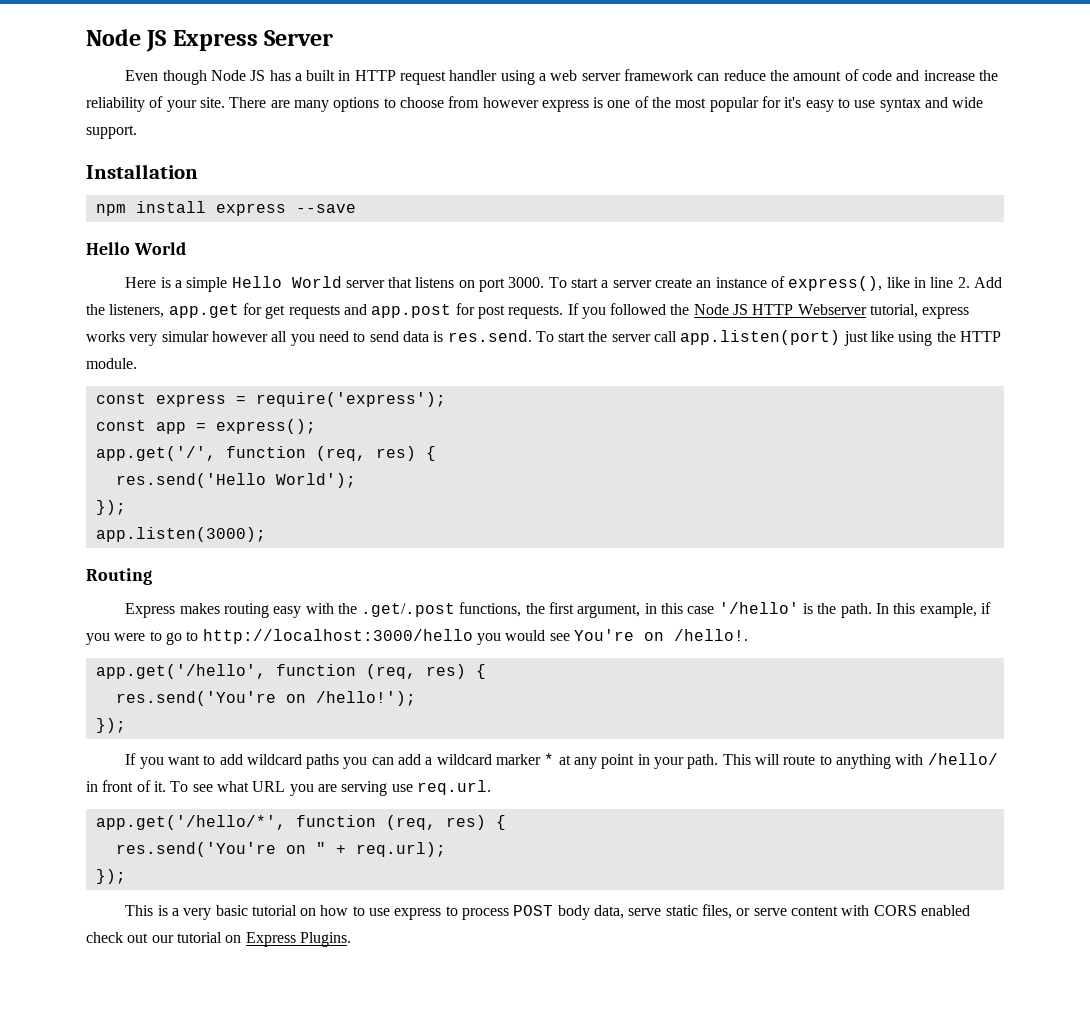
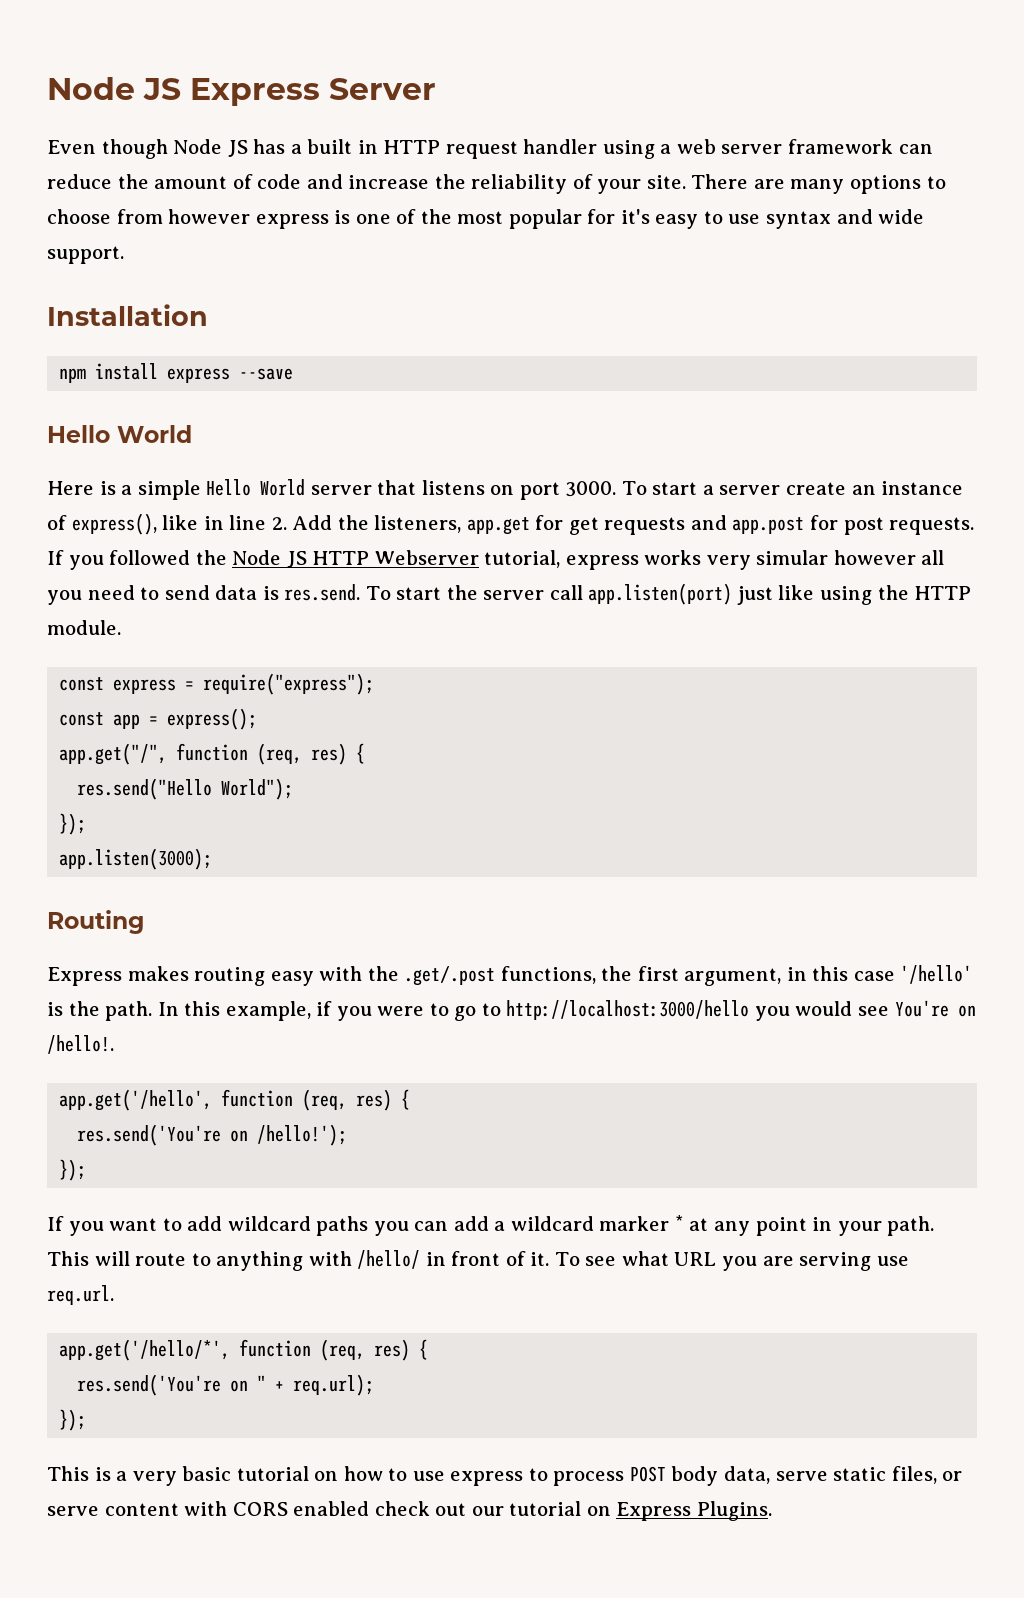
[255,392,446,407] require('express'); -> [203,673,375,695] require("express");
[95,446,436,461] [115,473,356,488] app.get('/', function (req, res) { // res.send('Hello World'); -> [59,743,366,765] [77,778,294,800] app.get("/", function (req, res) { // res.send("Hello World");

